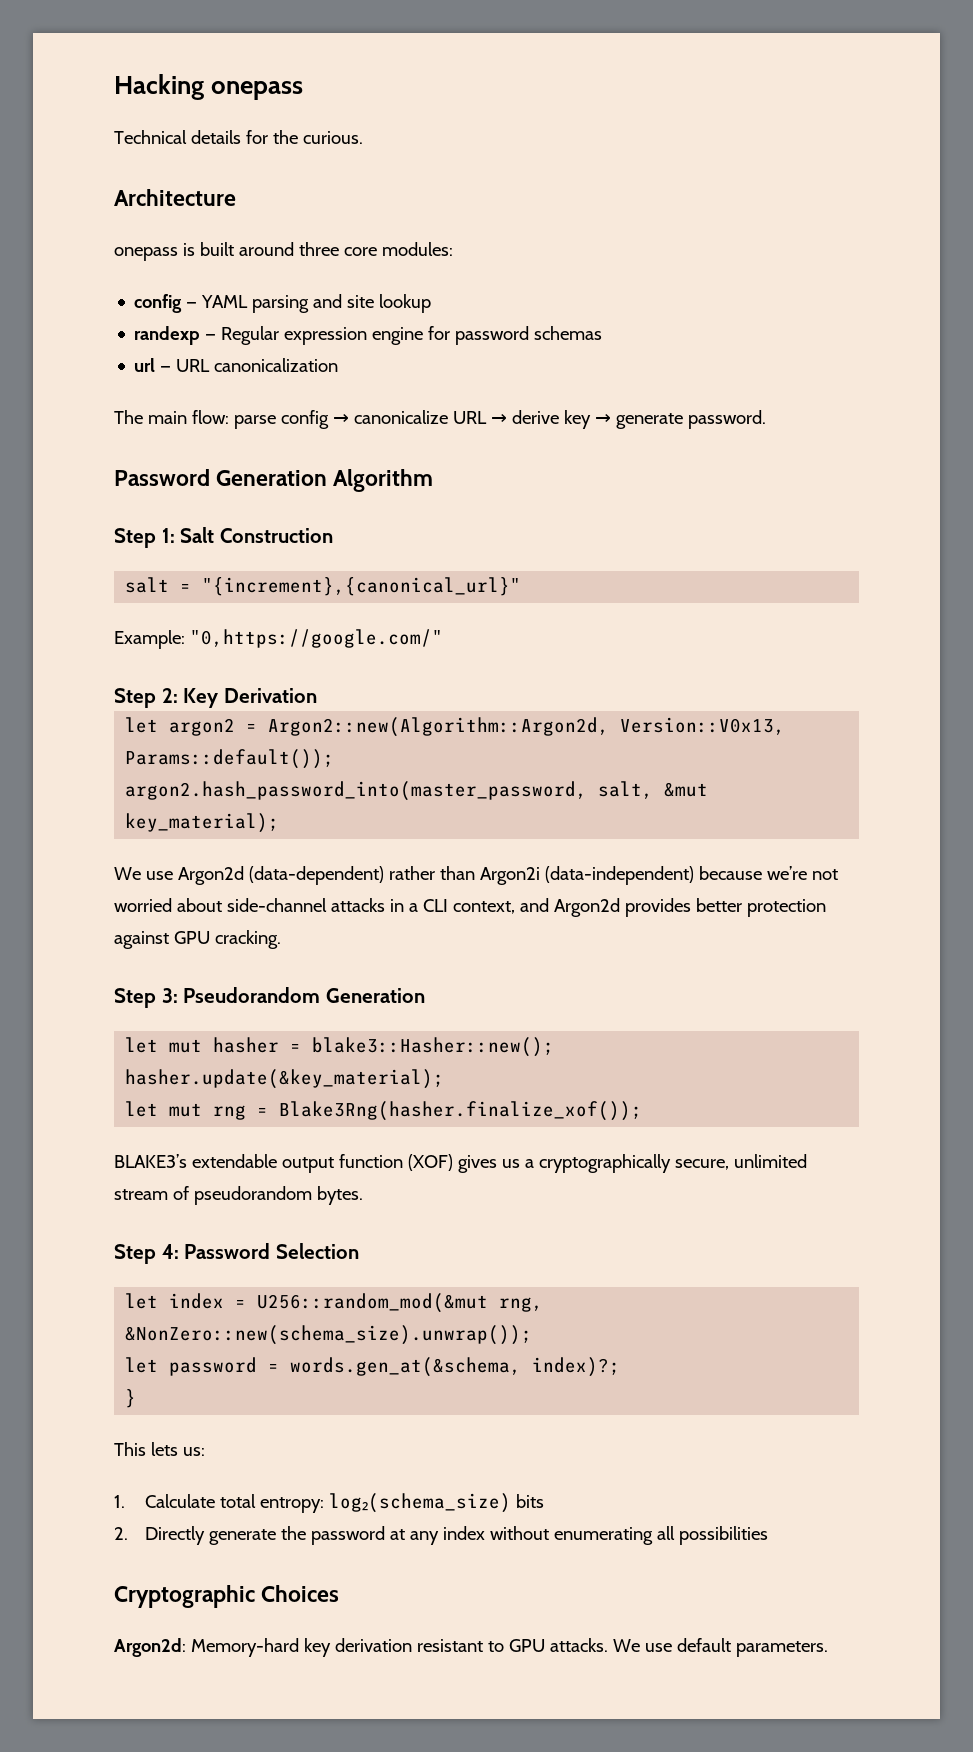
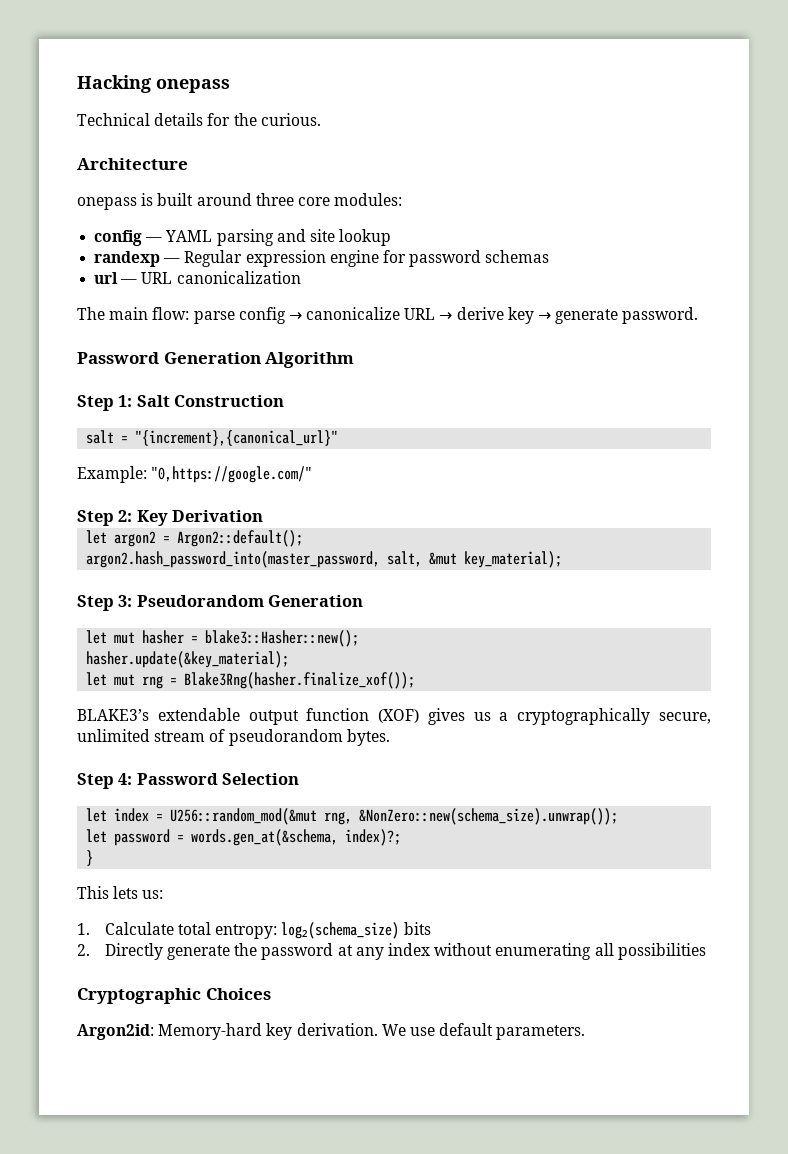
[268,717,786,737] [125,749,335,769] Argon2::new(Algorithm::Argon2d, Version::V0x13, Params::default()); -> [177,530,304,547] Argon2::default();
[114,866,838,885] [114,898,826,917] [114,930,281,949] // We use Argon2d (data-dependent) rather than Argon2i (data-independent) because we’re not worried about side-channel attacks in a CLI context, and Argon2d provides better protection against GPU cracking. -> (563, 559) none
[114,1638,186,1657] Argon2d: -> [77,1024,154,1040] Argon2id:
[334,1638,608,1652] derivation resistant to GPU attacks. -> [296,1023,378,1036] derivation.

